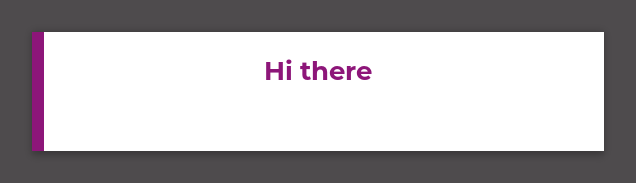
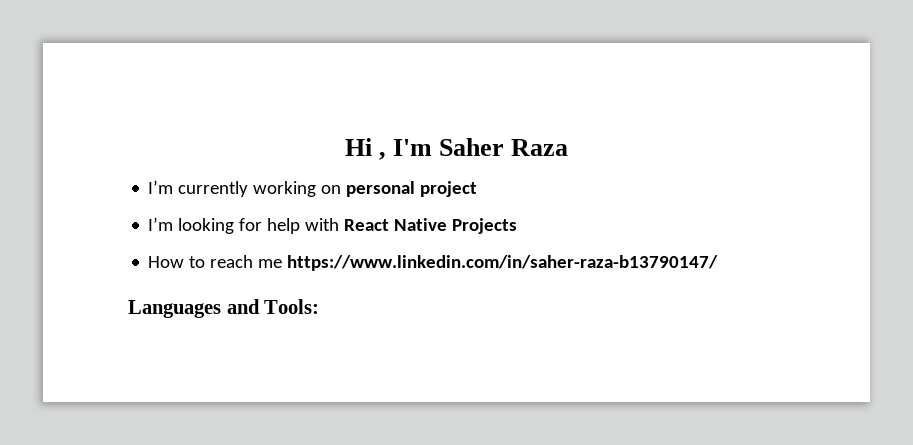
[300,61,373,80] there -> [378,138,569,160] [148,180,478,197] [148,217,518,234] [148,255,719,271] [128,299,320,318] , I'm Saher Raza // I’m currently working on personal project // I’m looking for help with React Native Projects // How to reach me https://www.linkedin.com/in/saher-raza-b13790147/ // Languages and Tools:

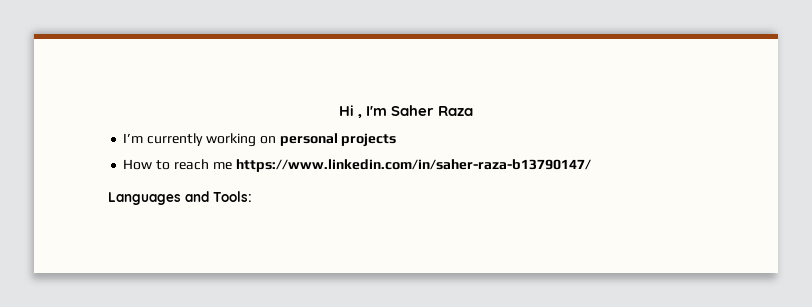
[420,181,478,197] [148,217,518,234] project // I’m looking for help with React Native Projects -> [341,133,397,147] projects

